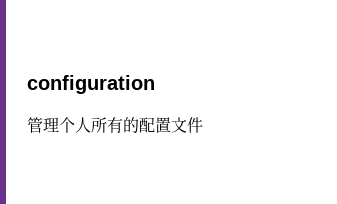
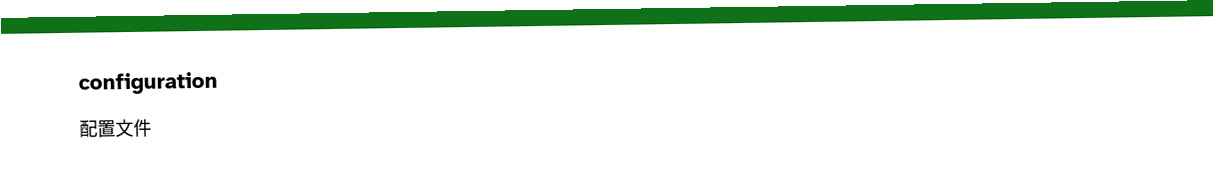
[27,117,139,133] 管理个人所有的 -> (218, 83) none

